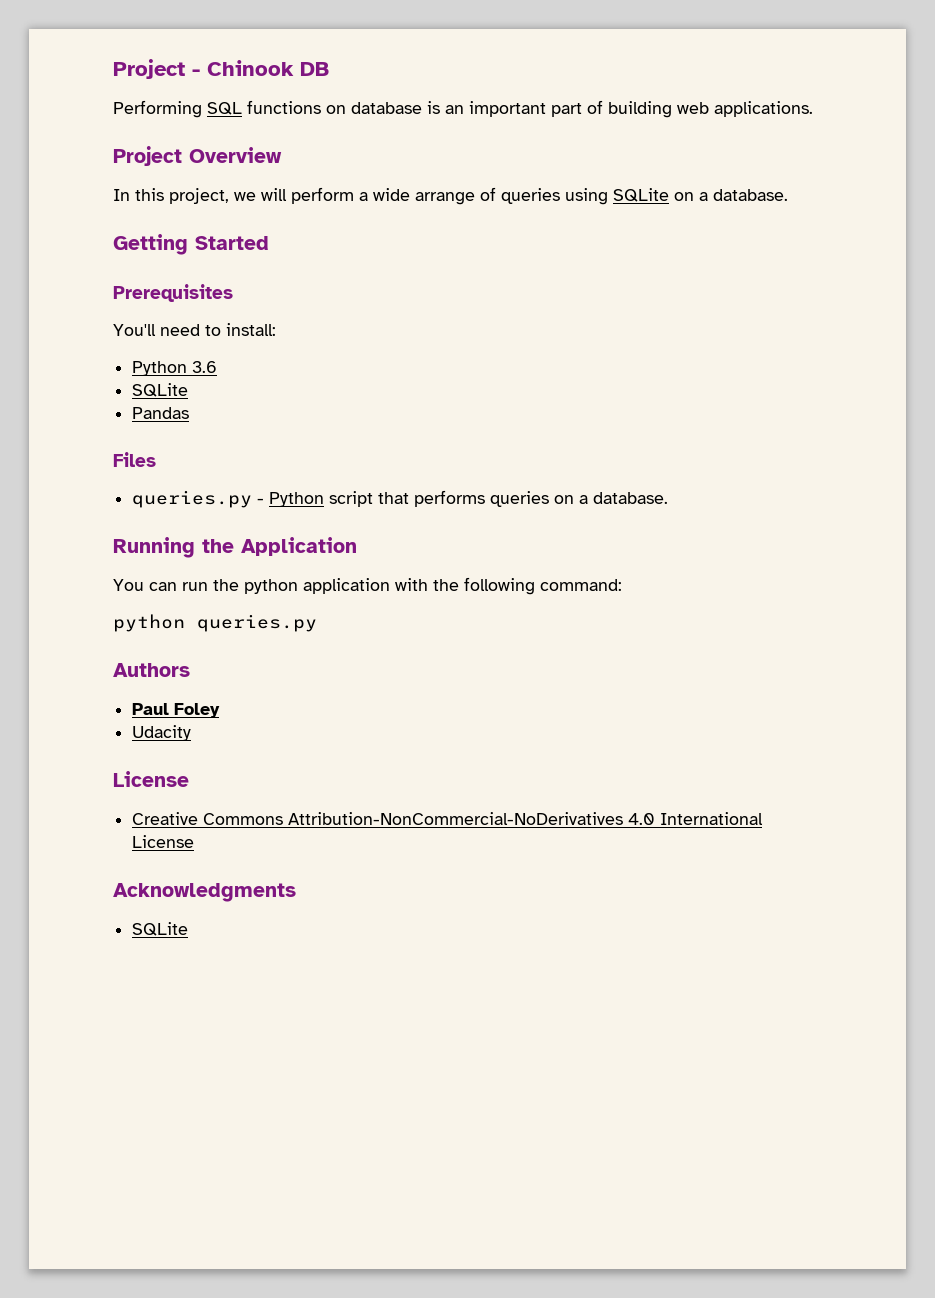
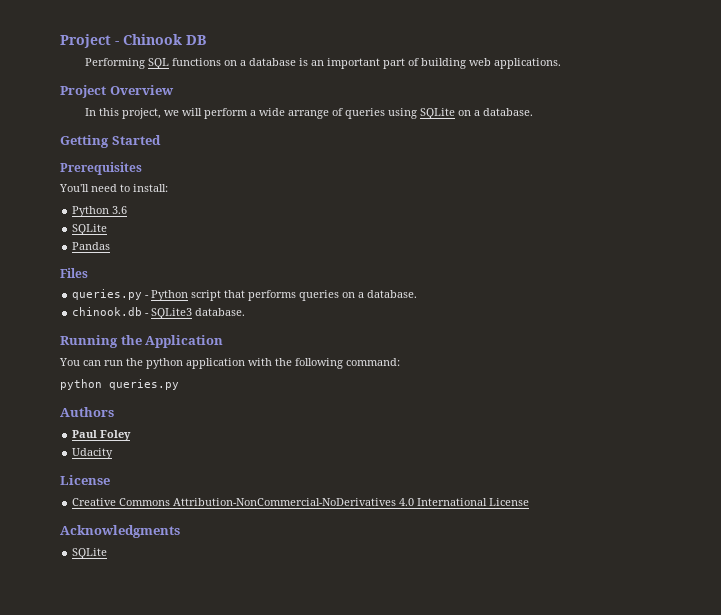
(346, 109) none -> [240,60,247,66] a
(669, 498) none -> [72,307,246,319] // chinook.db - SQLite3 database.

